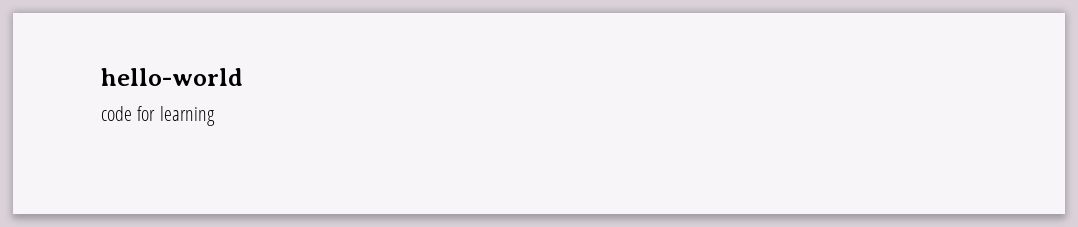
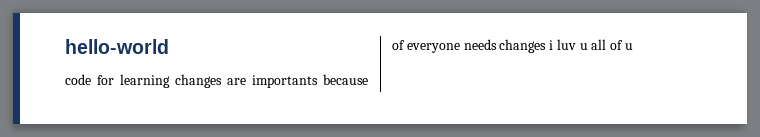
(215, 116) none -> [175,74,368,88] [392,39,634,53] changes are importants because of everyone needs changes i luv u all of u

